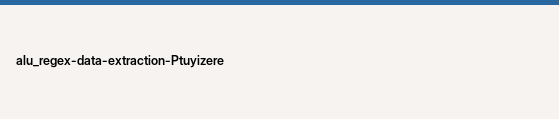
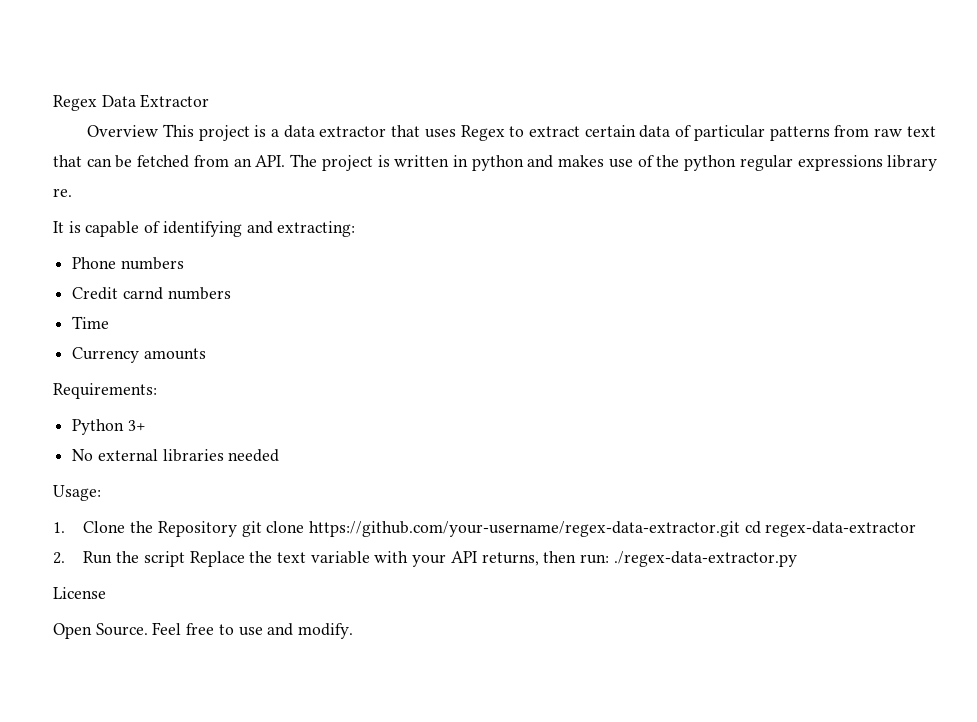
[16,55,224,68] alu_regex-data-extraction-Ptuyizere -> [53,94,210,111] [87,124,936,141] [53,154,938,171] [53,188,72,197] [53,221,356,237] [72,257,184,270] [72,287,231,300] [72,316,110,329] [72,347,206,363] [53,383,157,399] [72,419,146,435] [72,449,280,462] [53,485,101,501] [53,521,917,537] [53,551,797,567] [53,587,106,599] [53,622,354,639] Regex Data Extractor // Overview This project is a data extractor that uses Regex to extract certain data of particular patterns from raw text that can be fetched from an API. The project is written in python and makes use of the python regular expressions library re. // It is capable of identifying and extracting: // Phone numbers // Credit carnd numbers // Time // Currency amounts // Requirements: // Python 3+ // No external libraries needed // Usage: // 1. Clone the Repository git clone https://github.com/your-username/regex-data-extractor.git cd regex-data-extractor // 2. Run the script Replace the text variable with your API returns, then run: ./regex-data-extractor.py // License // Open Source. Feel free to use and modify.

